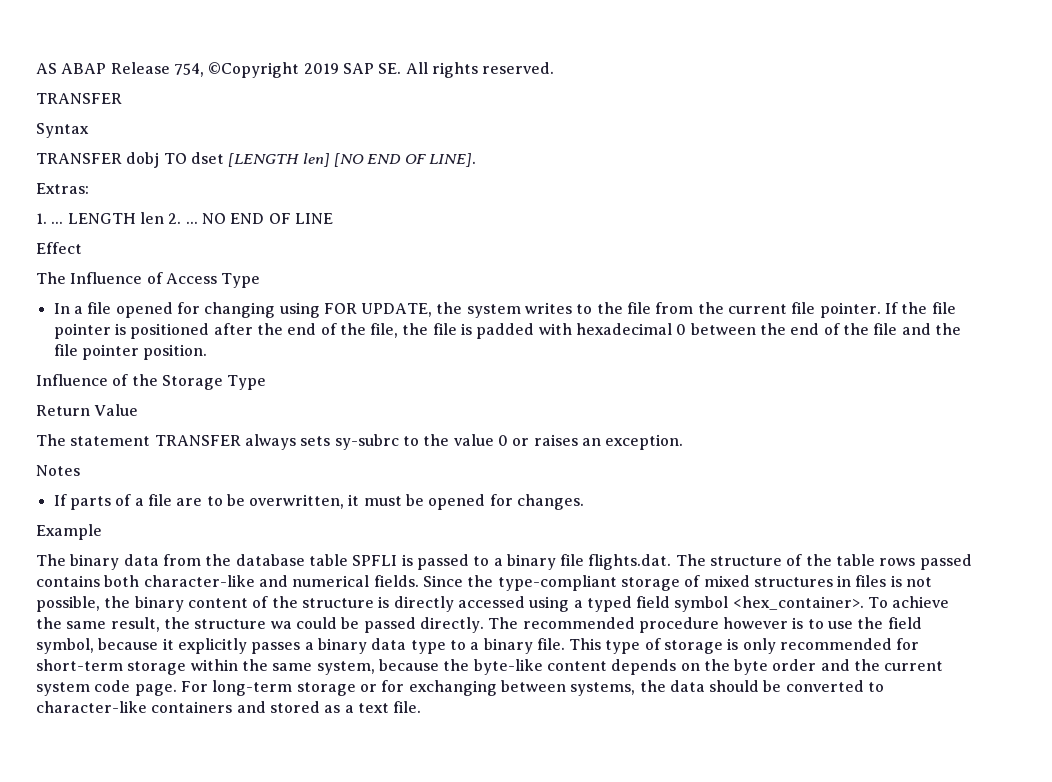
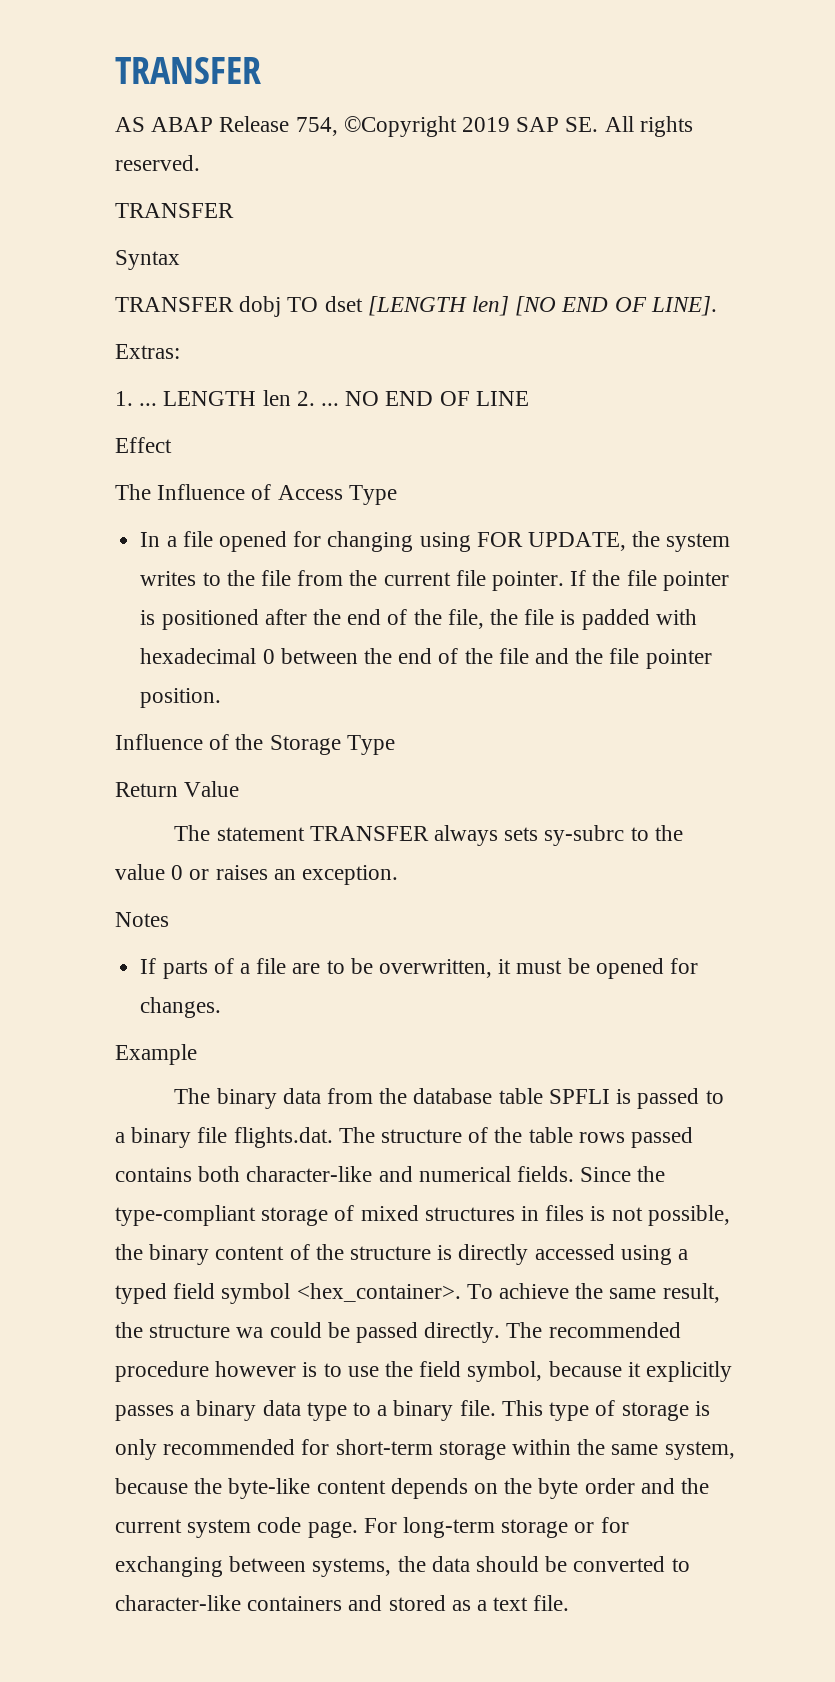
(36, 68) none -> [115,57,261,84] TRANSFER //

